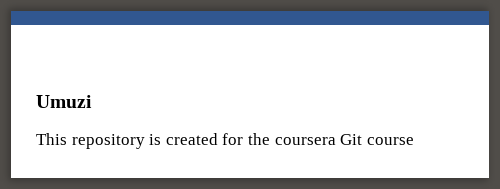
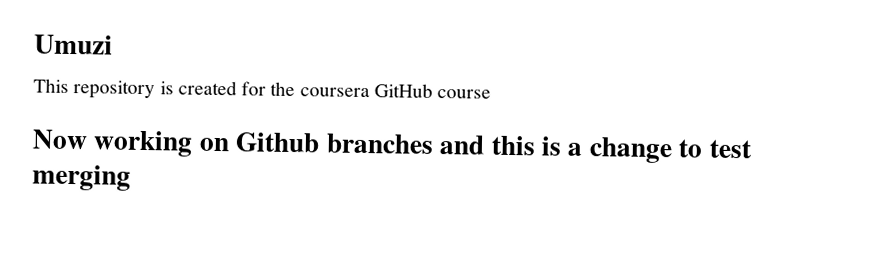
[340,134,363,145] Git -> [373,83,433,98] GitHub
(414, 141) none -> [32,129,752,164] [32,164,131,191] // Now working on Github branches and this is a change to test merging

